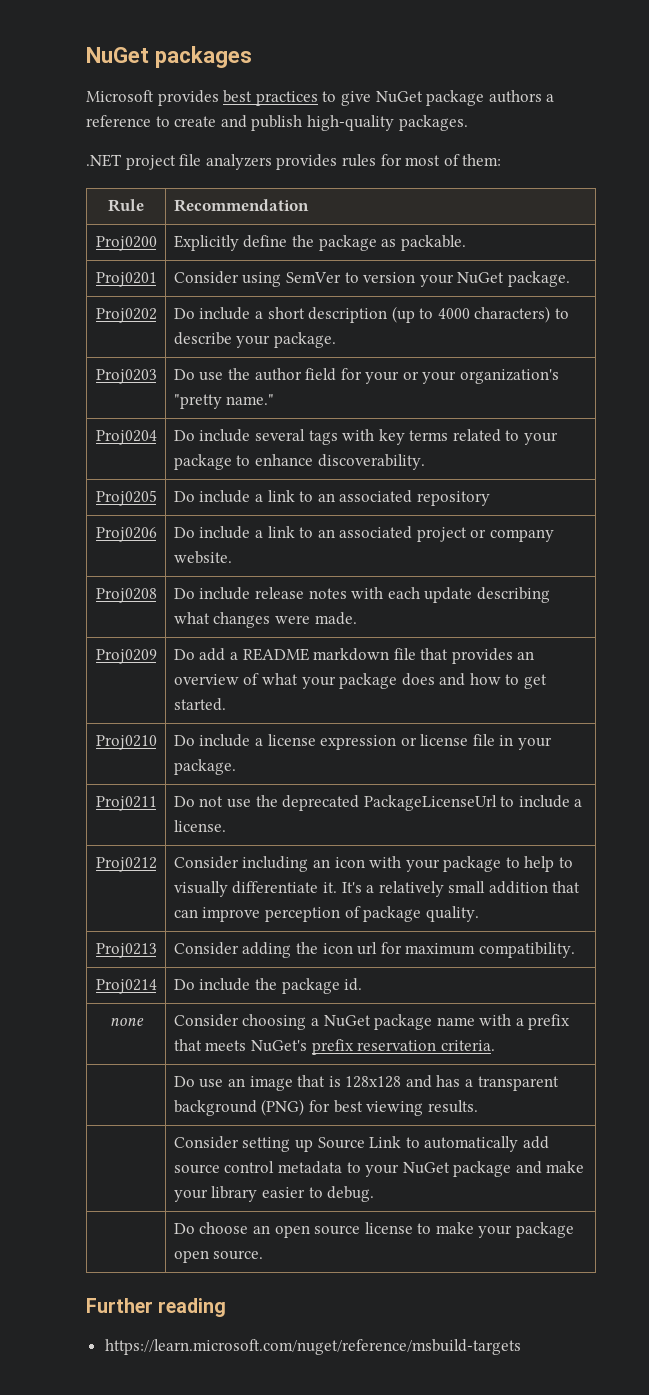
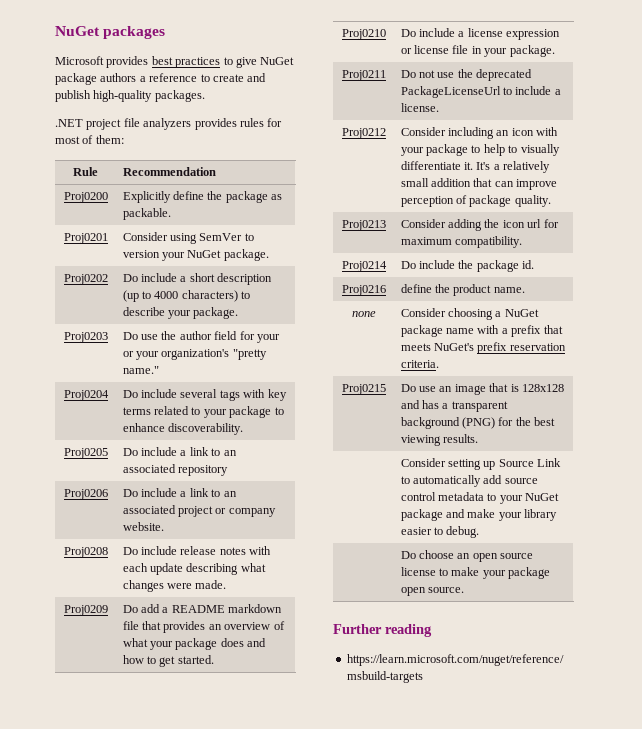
(363, 984) none -> [341,285,386,296] [400,284,525,296] // Proj0216 | define the product name.
(495, 1045) none -> [341,384,386,395] Proj0215
(330, 1106) none -> [515,417,531,426] the

